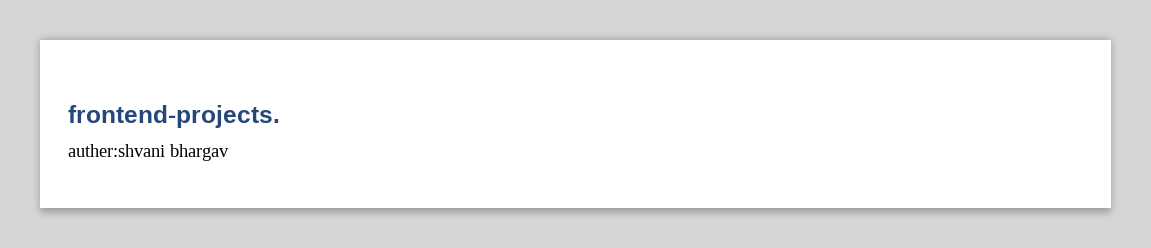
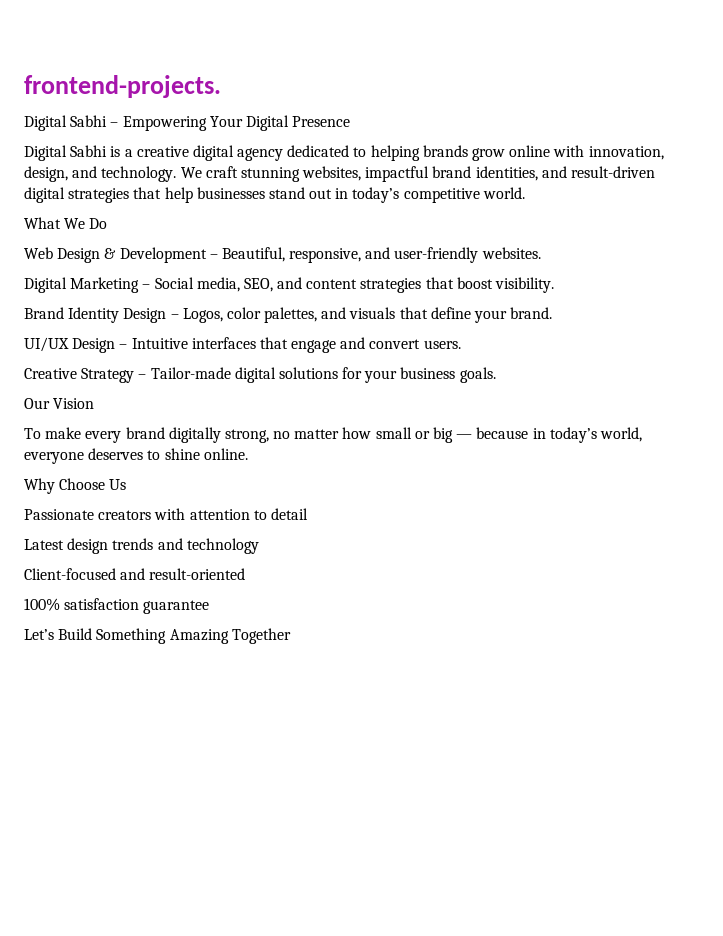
[68,144,229,161] auther:shvani bhargav -> [24,115,351,131] [24,145,664,161] [24,166,656,182] [24,187,525,203] [24,217,108,229] [24,247,541,263] [24,277,555,293] [24,307,553,323] [24,337,461,353] [24,367,496,383] [24,398,95,409] [24,427,642,443] [24,448,248,464] [24,478,127,494] [24,508,308,520] [24,538,259,554] [24,568,246,580] [24,598,210,614] [24,628,291,644] Digital Sabhi – Empowering Your Digital Presence // Digital Sabhi is a creative digital agency dedicated to helping brands grow online with innovation, design, and technology. We craft stunning websites, impactful brand identities, and result-driven digital strategies that help businesses stand out in today’s competitive world. // What We Do // Web Design & Development – Beautiful, responsive, and user-friendly websites. // Digital Marketing – Social media, SEO, and content strategies that boost visibility. // Brand Identity Design – Logos, color palettes, and visuals that define your brand. // UI/UX Design – Intuitive interfaces that engage and convert users. // Creative Strategy – Tailor-made digital solutions for your business goals. // Our Vision // To make every brand digitally strong, no matter how small or big — because in today’s world, everyone deserves to shine online. // Why Choose Us // Passionate creators with attention to detail // Latest design trends and technology // Client-focused and result-oriented // 100% satisfaction guarantee // Let’s Build Something Amazing Together

